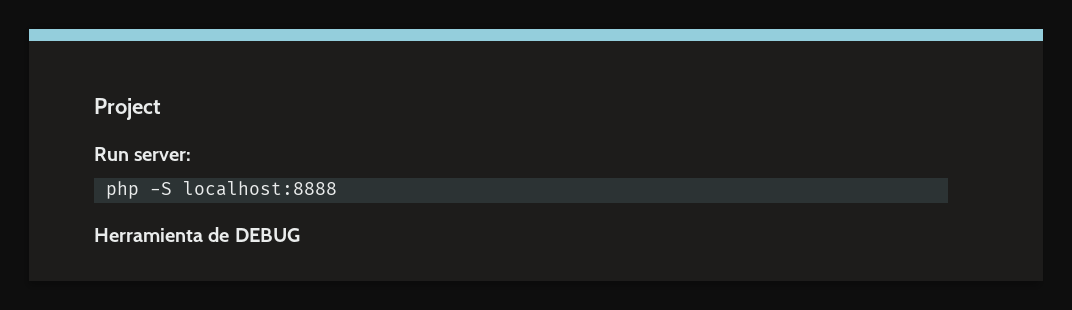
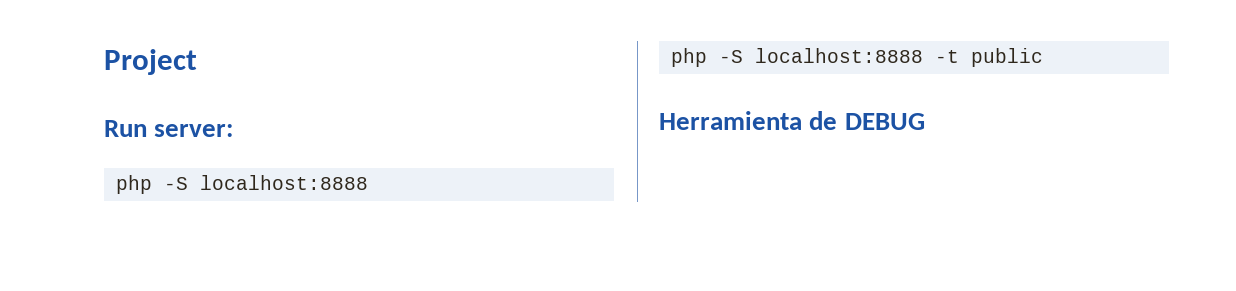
(337, 188) none -> [671,48,1043,67] // php -S localhost:8888 -t public

